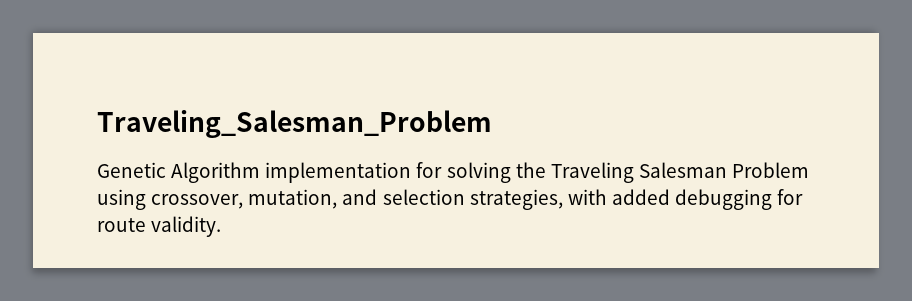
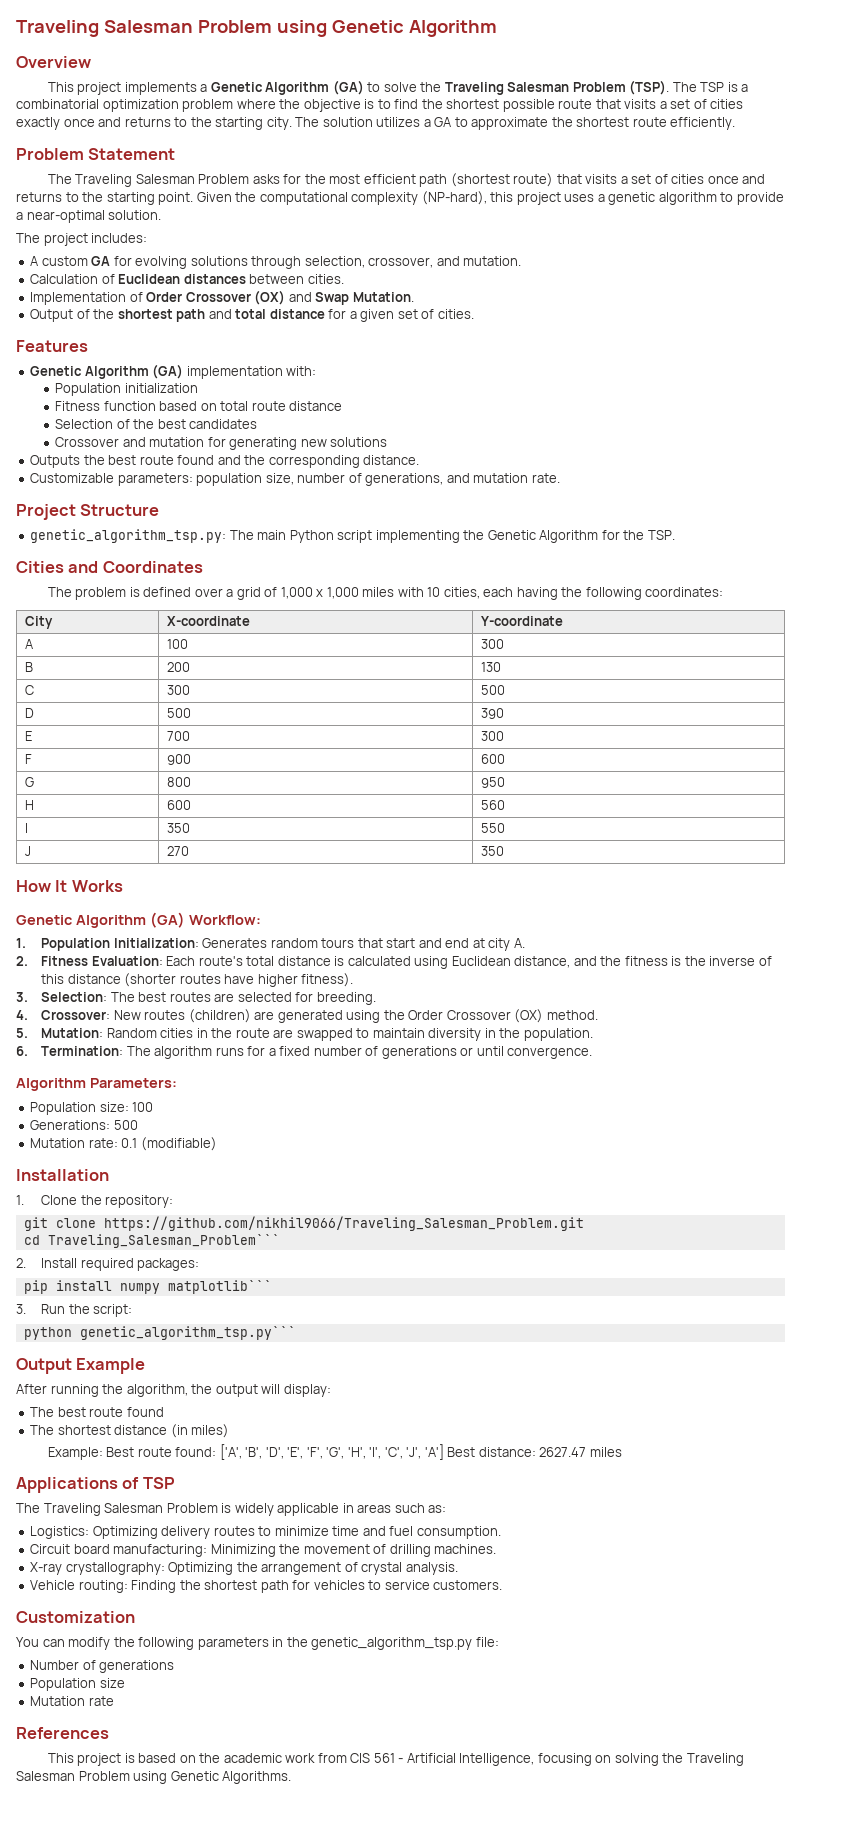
[97,110,492,138] [97,162,443,183] Traveling_Salesman_Problem // Genetic Algorithm implementation for -> [16,20,497,37] [16,56,91,68] [47,80,749,95] [16,99,744,112] [16,117,736,130] [16,148,176,160] [47,173,766,187] [16,191,784,205] [16,210,162,223] [16,233,148,246] [30,256,522,269] [30,274,344,284] [30,290,414,305] [30,309,474,322] [16,340,88,352] [30,364,317,379] [55,383,198,396] [55,401,343,411] [55,419,258,429] [55,437,388,450] [30,455,420,468] [30,473,560,486] [16,504,160,520] [30,529,675,543] [16,561,203,573] [47,587,724,600] [25,616,54,629] [167,616,251,626] [481,616,564,626] [25,639,34,649] [167,639,189,649] [481,639,505,649] [25,662,34,672] [167,662,191,672] [481,662,502,672] [25,685,35,695] [167,685,191,695] [481,685,506,695] [25,708,35,718] [167,708,192,718] [481,708,505,719] [25,731,33,741] [167,731,191,741] [481,731,505,741] [25,754,33,764] [167,754,192,765] [481,754,506,764] [25,777,35,787] [167,777,192,787] [481,777,506,788] [25,800,35,810] [167,800,192,810] [481,800,506,810] [25,823,29,833] [167,823,191,833] [481,823,506,833] [25,846,32,856] [167,846,190,856] [481,846,505,856] [16,880,123,892] [16,912,261,928] [16,938,525,951] [16,956,772,969] [41,973,354,987] [16,992,376,1005] [16,1009,598,1023] [16,1028,593,1041] [16,1046,593,1059] [16,1078,177,1091] [30,1102,154,1115] [30,1120,138,1130] [30,1137,217,1151] [16,1169,109,1181] [16,1195,174,1208] [23,1216,584,1231] [23,1234,280,1248] [16,1258,200,1271] [23,1280,272,1294] [16,1304,133,1317] [23,1326,296,1340] [16,1358,146,1374] [16,1384,331,1397] [30,1407,164,1417] [30,1424,230,1438] [47,1444,622,1460] [16,1477,175,1493] [16,1503,447,1516] [30,1526,501,1539] [30,1544,497,1557] [30,1562,458,1575] [30,1580,503,1593] [16,1611,135,1623] [16,1637,499,1650] [30,1660,175,1673] [30,1678,125,1691] [30,1696,114,1706] [16,1727,109,1739] [47,1753,612,1766] Traveling Salesman Problem using Genetic Algorithm // Overview // This project implements a Genetic Algorithm (GA) to solve the Traveling Salesman Problem (TSP). The TSP is a combinatorial optimization problem where the objective is to find the shortest possible route that visits a set of cities exactly once and returns to the starting city. The solution utilizes a GA to approximate the shortest route efficiently. // Problem Statement // The Traveling Salesman Problem asks for the most efficient path (shortest route) that visits a set of cities once and returns to the starting point. Given the computational complexity (NP-hard), this project uses a genetic algorithm to provide a near-optimal solution. // The project includes: // A custom GA for evolving solutions through selection, crossover, and mutation. // Calculation of Euclidean distances between cities. // Implementation of Order Crossover (OX) and Swap Mutation. // Output of the shortest path and total distance for a given set of cities. // Features // Genetic Algorithm (GA) implementation with: // Population initialization // Fitness function based on total route distance // Selection of the best candidates // Crossover and mutation for generating new solutions // Outputs the best route found and the corresponding distance. // Customizable parameters: population size, number of generations, and mutation rate. // Project Structure // genetic_algorithm_tsp.py: The main Python script implementing the Genetic Algorithm for the TSP. // Cities and Coordinates // The problem is defined over a grid of 1,000 x 1,000 miles with 10 cities, each having the following coordinates: // City | X-coordinate | Y-coordinate // A | 100 | 300 // B | 200 | 130 // C | 300 | 500 // D | 500 | 390 // E | 700 | 300 // F | 900 | 600 // G | 800 | 950 // H | 600 | 560 // I | 350 | 550 // J | 270 | 350 // How It Works // Genetic Algorithm (GA) Workflow: // 1. Population Initialization: Generates random tours that start and end at city A. // 2. Fitness Evaluation: Each route's total distance is calculated using Euclidean distance, and the fitness is the inverse of this distance (shorter routes have higher fitness). // 3. Selection: The best routes are selected for breeding. // 4. Crossover: New routes (children) are generated using the Order Crossover (OX) method. // 5. Mutation: Random cities in the route are swapped to maintain diversity in the population. // 6. Termination: The algorithm runs for a fixed number of generations or until convergence. // Algorithm Parameters: // Population size: 100 // Generations: 500 // Mutation rate: 0.1 (modifiable) // Installation // 1. Clone the repository: // git clone https://github.com/nikhil9066/Traveling_Salesman_Problem.git // cd Traveling_Salesman_Problem``` // 2. Install required packages: // pip install numpy matplotlib``` // 3. Run the script: // python genetic_algorithm_tsp.py``` // Output Example // After running the algorithm, the output will display: // The best route found // The shortest distance (in miles) // Example: Best route found: ['A', 'B', 'D', 'E', 'F', 'G', 'H', 'I', 'C', 'J', 'A'] Best distance: 2627.47 miles // Applications of TSP // The Traveling Salesman Problem is widely applicable in areas such as: // Logistics: Optimizing delivery routes to minimize time and fuel consumption. // Circuit board manufacturing: Minimizing the movement of drilling machines. // X-ray crystallography: Optimizing the arrangement of crystal analysis. // Vehicle routing: Finding the shortest path for vehicles to service customers. // Customization // You can modify the following parameters in the genetic_algorithm_tsp.py file: // Number of generations // Population size // Mutation rate // References // This project is based on the academic work from CIS 561 - Artificial Intelligence, focusing on
[151,189,804,210] [97,216,222,237] crossover, mutation, and selection strategies, with added debugging for route validity. -> [170,1771,292,1784] Genetic Algorithms.

